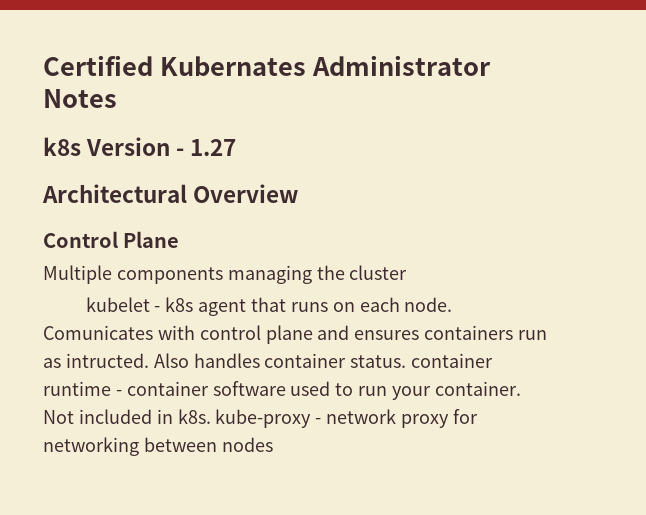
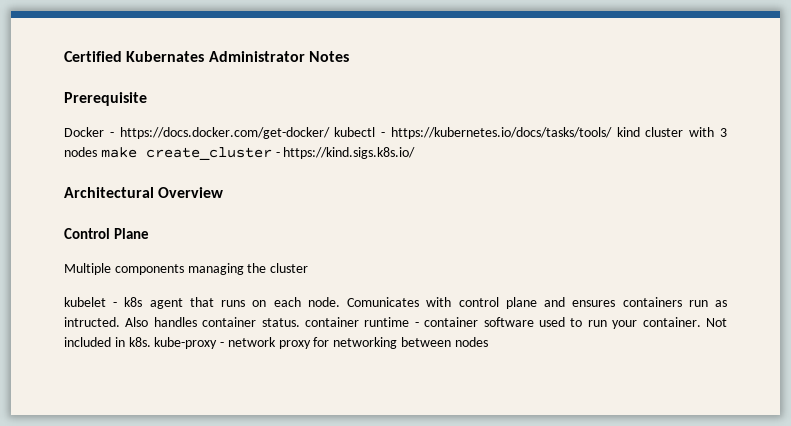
[43,137,237,156] k8s Version - 1.27 -> [64,92,147,106] [64,127,728,139] [64,147,416,160] Prerequisite // Docker - https://docs.docker.com/get-docker/ kubectl - https://kubernetes.io/docs/tasks/tools/ kind cluster with 3 nodes make create_cluster - https://kind.sigs.k8s.io/

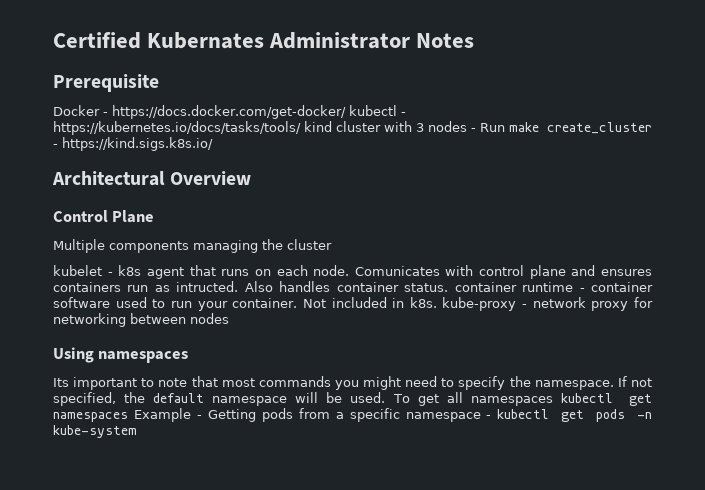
(97, 152) none -> [471,123,505,132] - Run
(488, 342) none -> [53,347,189,363] [53,376,652,390] [53,392,652,406] [53,408,652,422] [53,425,137,438] // Using namespaces // Its important to note that most commands you might need to specify the namespace. If not specified, the default namespace will be used. To get all namespaces kubectl get namespaces Example - Getting pods from a specific namespace - kubectl get pods -n kube-system

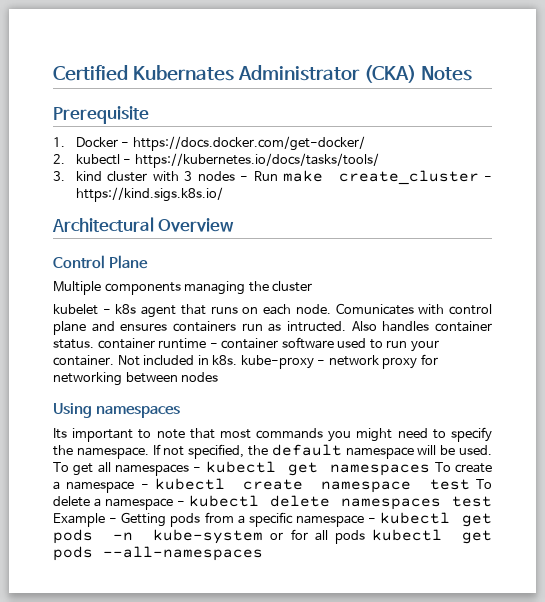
(411, 40) none -> [363,65,416,83] (CKA)
(159, 83) none -> [53,137,65,147] 1.
(346, 112) none -> [53,154,65,164] // 2.
(301, 128) none -> [53,171,65,181] // 3.
(553, 401) none -> [193,467,202,472] -
(128, 417) none -> [434,462,492,473] [53,478,493,493] [53,495,492,510] To create a namespace - kubectl create namespace test To delete a namespace - kubectl delete namespaces test
(137, 431) none -> [270,529,492,544] [53,546,263,561] or for all pods kubectl get pods --all-namespaces

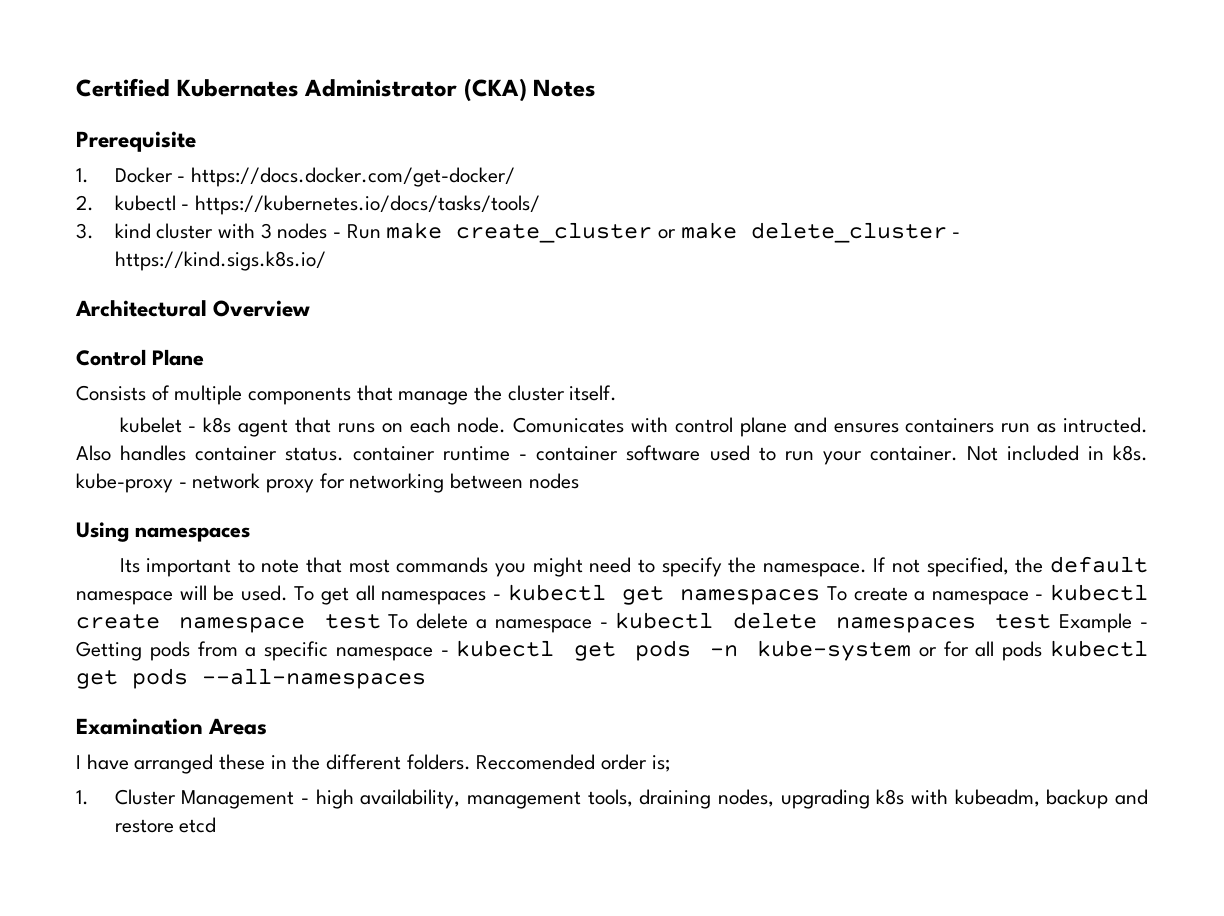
(479, 177) none -> [657,222,947,243] or make delete_cluster
[53,281,246,295] Multiple components managing -> [76,385,469,405] Consists of multiple components that manage
(313, 286) none -> [569,385,618,401] itself.
(263, 553) none -> [76,718,268,735] [76,754,671,774] [76,789,1149,809] [114,817,217,833] // Examination Areas // I have arranged these in the different folders. Reccomended order is; // 1. Cluster Management - high availability, management tools, draining nodes, upgrading k8s with kubeadm, backup and restore etcd

